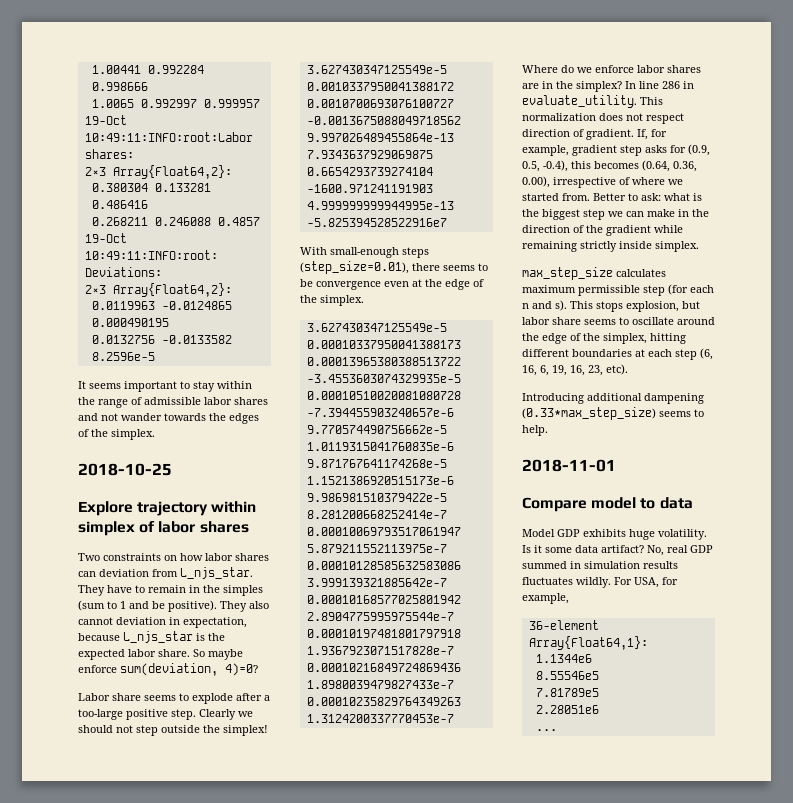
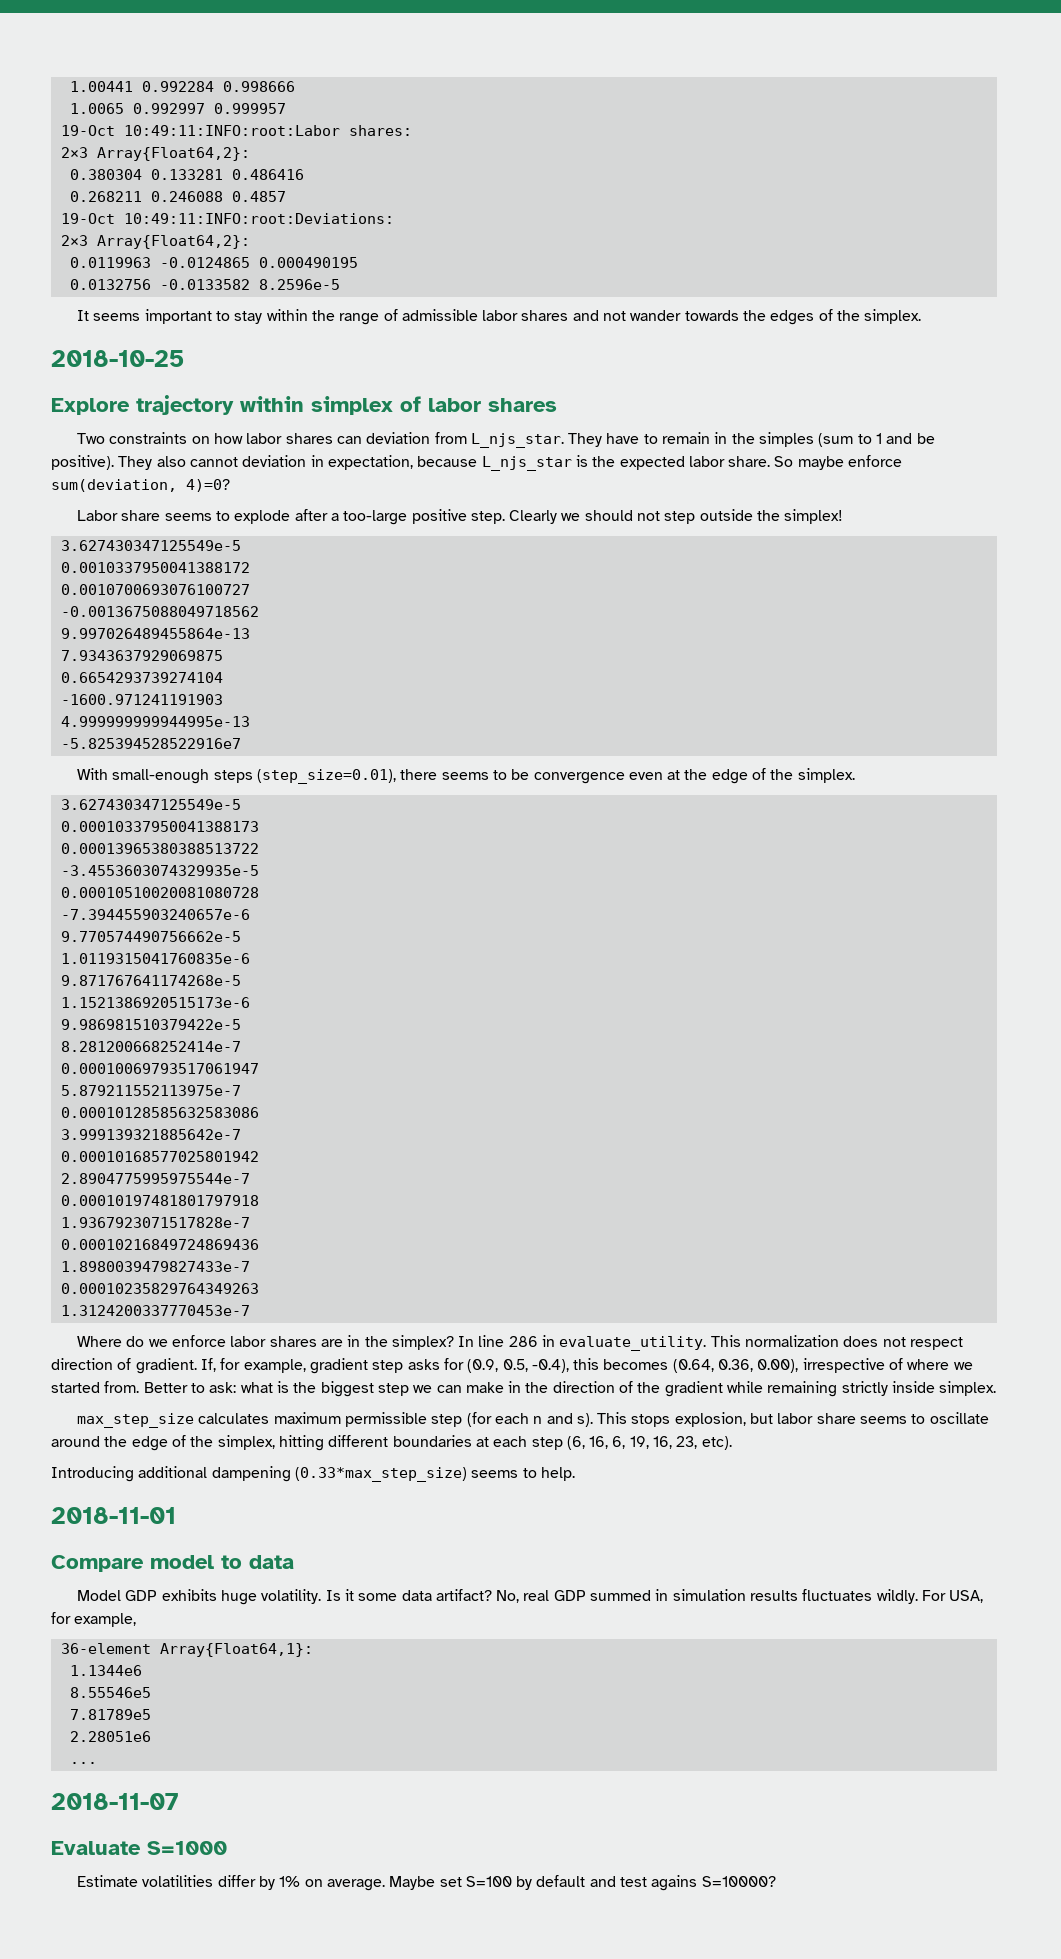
(557, 730) none -> [51,1793,179,1810] [51,1841,227,1855] [76,1875,776,1891] // 2018-11-07 // Evaluate S=1000 // Estimate volatilities differ by 1% on average. Maybe set S=100 by default and test agains S=10000?

